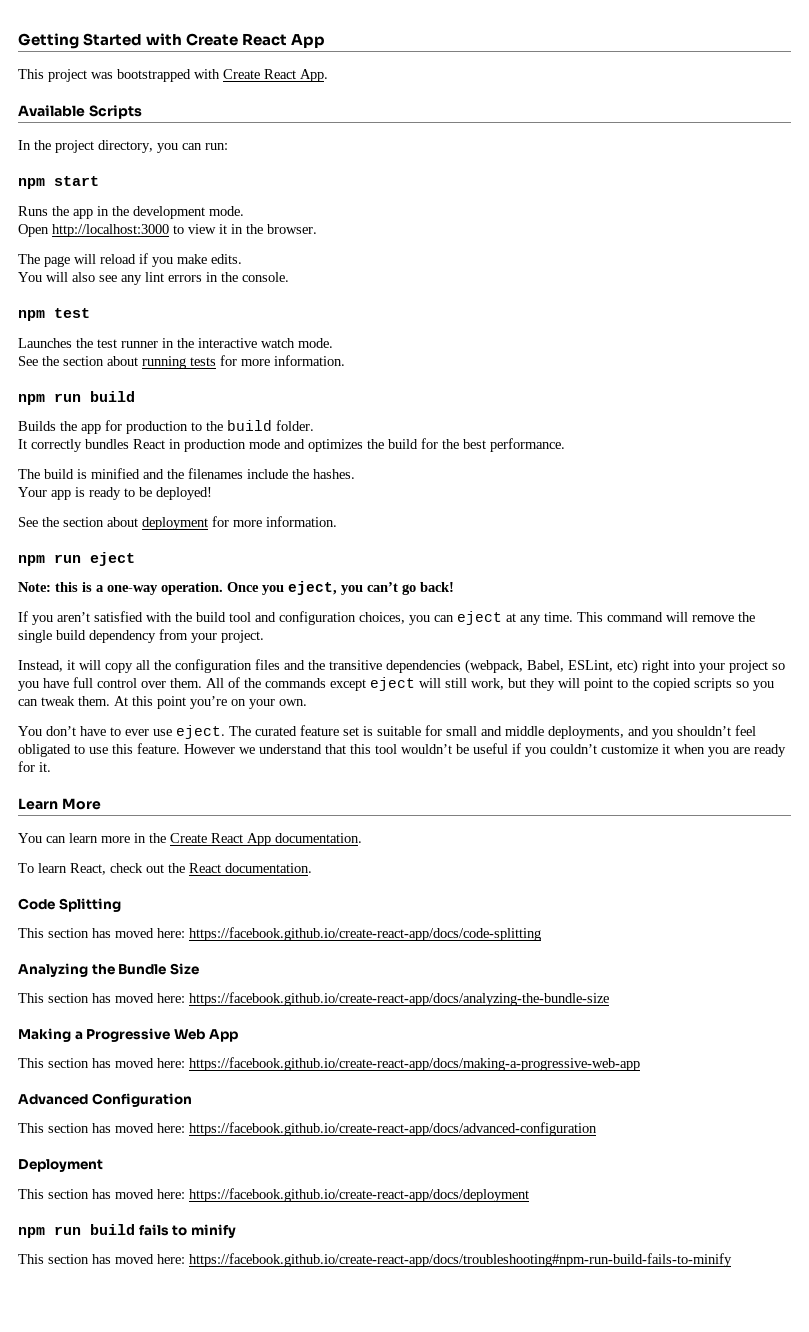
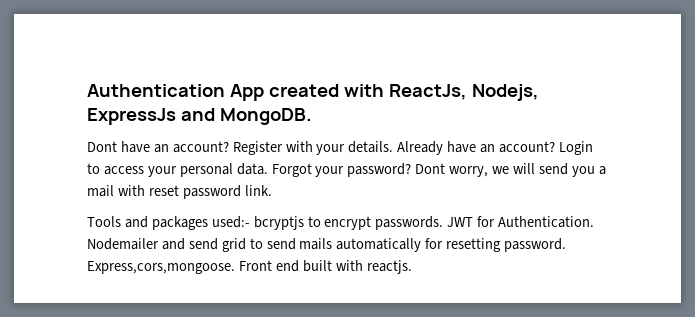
[18,33,326,49] [18,69,328,82] [18,105,142,119] [18,140,228,153] [18,176,99,189] [18,206,244,219] [18,224,317,237] [18,253,242,267] [18,272,289,285] [18,308,90,321] [18,338,333,348] [18,355,345,369] [18,391,135,405] [18,420,314,434] [18,438,565,452] [18,468,355,479] [18,487,212,500] [18,516,337,530] [18,552,135,566] [18,581,454,595] [18,611,755,625] [18,629,264,643] [18,659,785,674] [18,677,774,691] [18,696,307,709] [18,725,756,739] [18,743,786,757] [18,761,51,772] [18,798,101,810] [18,833,362,846] [18,863,312,875] [18,898,121,912] [18,927,541,941] [18,963,199,977] [18,992,609,1006] [18,1028,238,1042] [18,1057,640,1071] [18,1093,192,1107] [18,1122,597,1136] [18,1159,103,1172] [18,1188,529,1202] [18,1224,236,1238] [18,1253,732,1267] Getting Started with Create React App // This project was bootstrapped with Create React App. // Available Scripts // In the project directory, you can run: // npm start // Runs the app in the development mode. // Open http://localhost:3000 to view it in the browser. // The page will reload if you make edits. // You will also see any lint errors in the console. // npm test // Launches the test runner in the interactive watch mode. // See the section about running tests for more information. // npm run build // Builds the app for production to the build folder. // It correctly bundles React in production mode and optimizes the build for the best performance. // The build is minified and the filenames include the hashes. // Your app is ready to be deployed! // See the section about deployment for more information. // npm run eject // Note: this is a one-way operation. Once you eject, you can’t go back! // If you aren’t satisfied with the build tool and configuration choices, you can eject at any time. This command will remove the single build dependency from your project. // Instead, it will copy all the configuration files and the transitive dependencies (webpack, Babel, ESLint, etc) right into your project so you have full control over them. All of the commands except eject will still work, but they will point to the copied scripts so you can tweak them. At this point you’re on your own. // You don’t have to ever use eject. The curated feature set is suitable for small and middle deployments, and you shouldn’t feel obligated to use this feature. However we understand that this tool wouldn’t be useful if you couldn’t customize it when you are ready for it. // Learn More // You can learn more in the Create React App documentation. // To learn React, check out the React documentation. // Code Splitting // This section has moved here: https://facebook.github.io/create-react-app/docs/code-splitting // Analyzing the Bundle Size // This section has moved here: https://facebook.github.io/create-react-app/docs/analyzing-the-bundle-size // Making a Progressive Web App // This section has moved here: https://facebook.github.io/create-react-app/docs/making-a-progressive-web-app // Advanced Configuration // This section has moved here: https://facebook.github.io/create-react-app/docs/advanced-configuration // Deployment // This section has moved here: https://facebook.github.io/create-react-app/docs/deployment // npm run build fails to minify // This section has moved here: https://facebook.github.io/create-react-app/docs/troubleshooting#npm-run-build-fails-to-minify -> [87,84,539,101] [87,108,312,125] [87,141,593,155] [87,163,606,177] [87,185,272,199] [87,216,595,230] [87,238,567,252] [87,260,412,274] Authentication App created with ReactJs, Nodejs, ExpressJs and MongoDB. // Dont have an account? Register with your details. Already have an account? Login to access your personal data. Forgot your password? Dont worry, we will send you a mail with reset password link. // Tools and packages used:- bcryptjs to encrypt passwords. JWT for Authentication. Nodemailer and send grid to send mails automatically for resetting password. Express,cors,mongoose. Front end built with reactjs.

